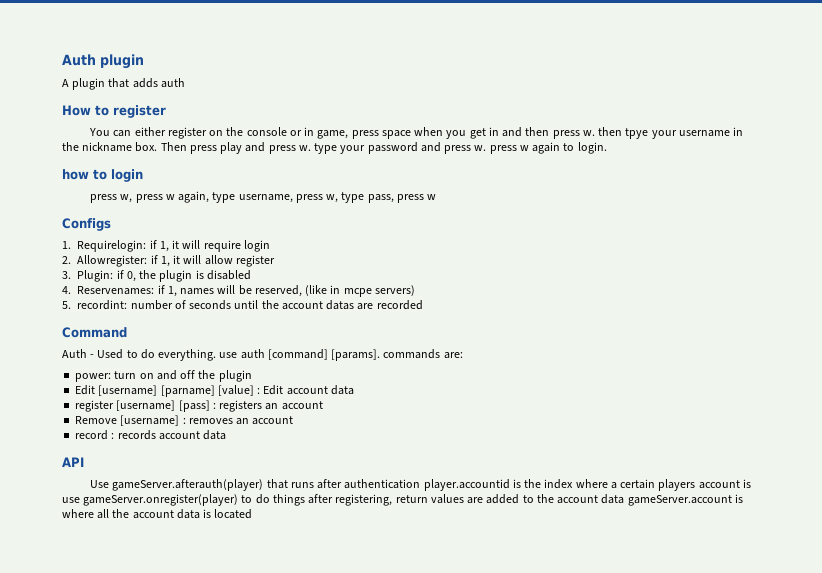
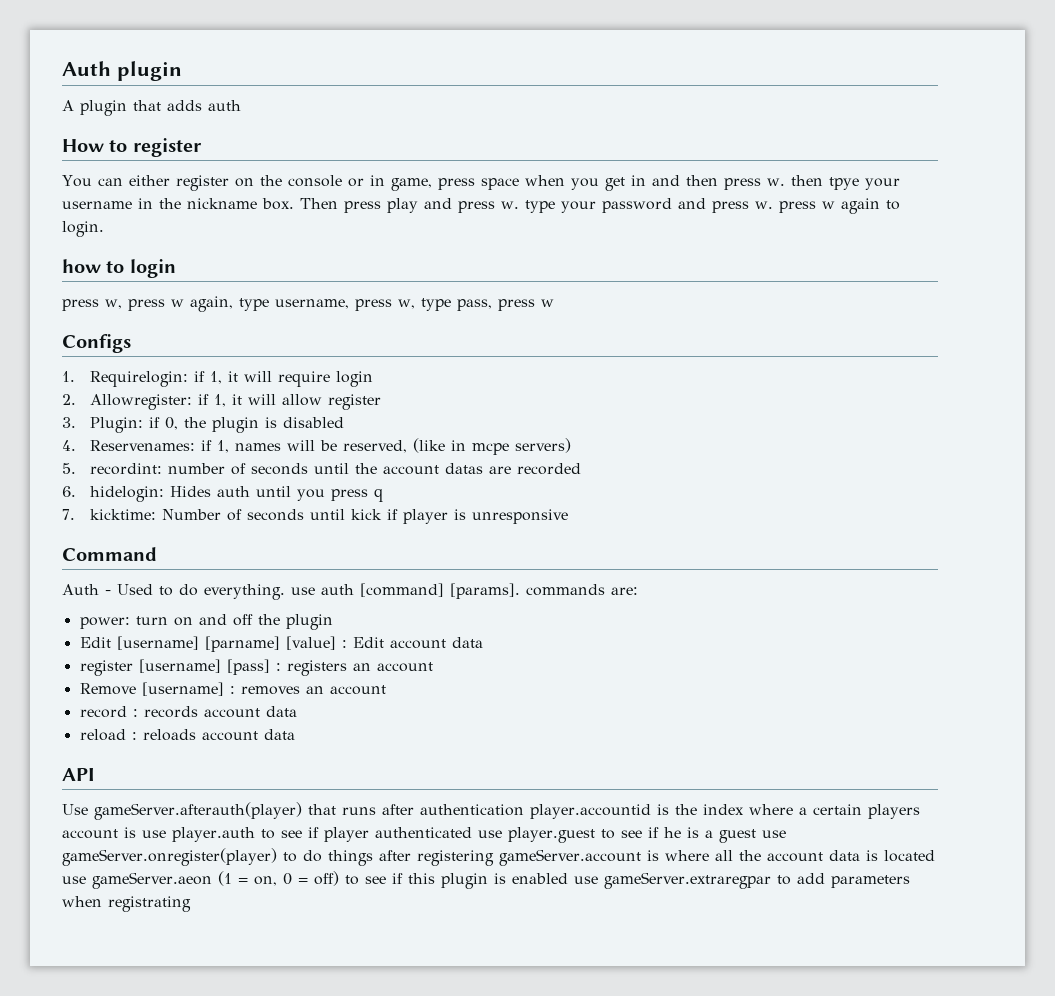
(423, 305) none -> [62,486,383,502] [62,509,568,524] // 6. hidelogin: Hides auth until you press q // 7. kicktime: Number of seconds until kick if player is unresponsive
(227, 435) none -> [79,729,295,741] // reload : reloads account data
(80, 500) none -> [172,827,786,843] player.auth to see if player authenticated use player.guest to see if he is a guest use
[335,494,625,506] registering, return values are added to the account data -> [416,850,494,866] registering
(253, 514) none -> [62,871,910,889] [62,896,191,912] use gameServer.aeon (1 = on, 0 = off) to see if this plugin is enabled use gameServer.extraregpar to add parameters when registrating

